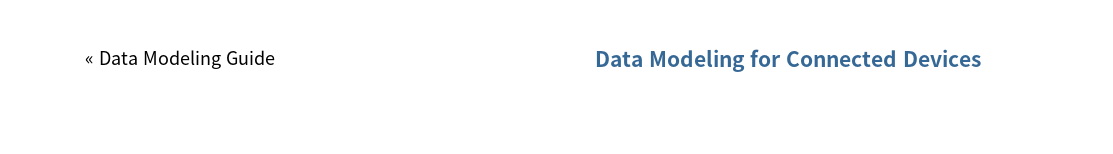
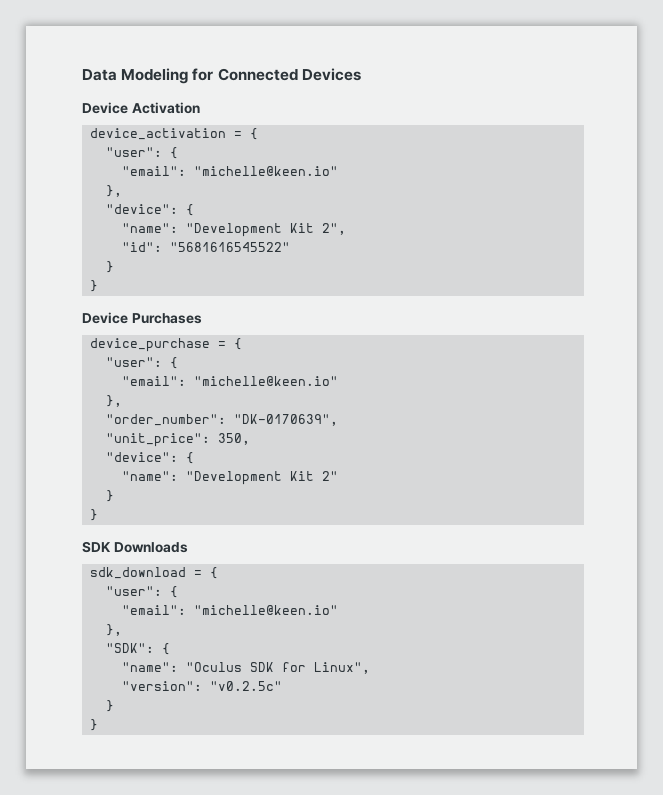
[85,50,275,69] « Data Modeling Guide // -> (82, 75) none
(981, 58) none -> [82,102,200,114] [90,128,259,140] [106,147,179,159] [122,166,339,176] [106,185,123,197] [106,204,195,216] [122,223,347,237] [122,242,291,252] [106,261,115,273] [90,280,99,292] [82,312,202,324] [90,338,243,352] [106,357,179,369] [122,376,339,386] [106,395,123,407] [106,414,339,426] [106,433,251,447] [106,452,195,464] [122,471,339,485] [106,490,115,502] [90,509,99,521] [82,541,188,553] [90,567,219,579] [106,586,179,598] [122,605,339,615] [106,624,123,636] [106,643,171,655] [122,662,371,674] [122,681,283,691] [106,700,115,712] [90,719,99,731] // Device Activation // device_activation = { // "user": { // "email": "michelle@keen.io" // }, // "device": { // "name": "Development Kit 2", // "id": "5681616545522" // } // } // Device Purchases // device_purchase = { // "user": { // "email": "michelle@keen.io" // }, // "order_number": "DK-0170639", // "unit_price": 350, // "device": { // "name": "Development Kit 2" // } // } // SDK Downloads // sdk_download = { // "user": { // "email": "michelle@keen.io" // }, // "SDK": { // "name": "Oculus SDK for Linux", // "version": "v0.2.5c" // } // }

